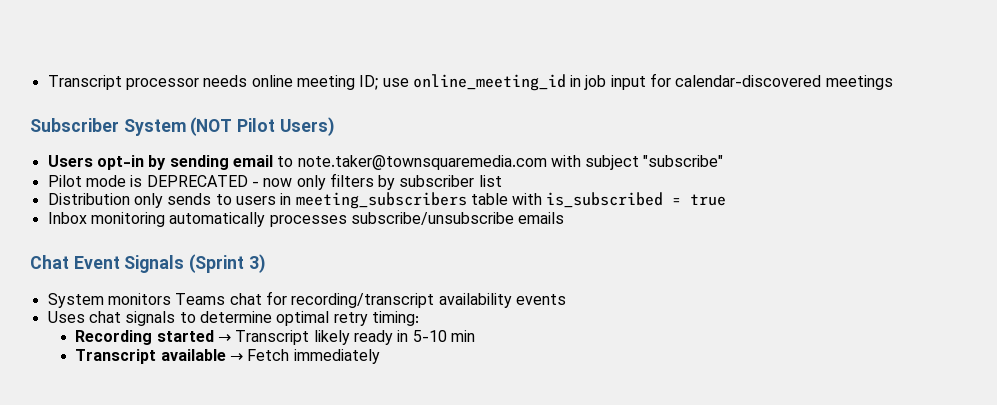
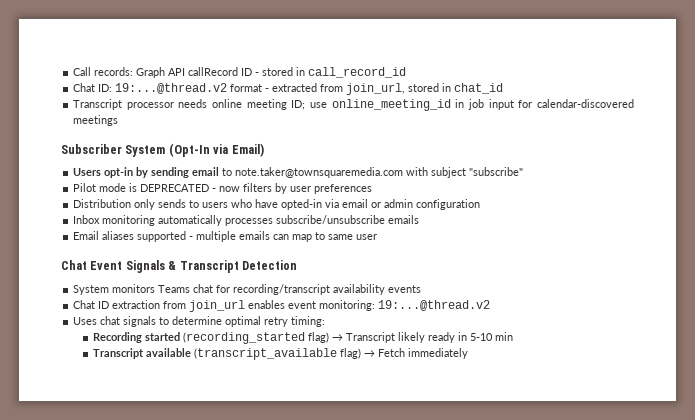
(47, 82) none -> [73,67,407,78] [73,83,504,95] Call records: Graph API callRecord ID - stored in call_record_id // Chat ID: 19:...@thread.v2 format - extracted from join_url, stored in chat_id //
[190,117,335,136] (NOT Pilot Users) -> [168,143,264,157] (Opt-In via Email)
[296,175,326,190] only -> (241, 189) none
[399,175,502,187] subscriber list -> [290,184,373,194] user preferences
[280,192,727,209] in meeting_subscribers table with is_subscribed = true -> [231,199,481,210] who have opted-in via email or admin configuration
(565, 218) none -> [73,231,378,242] // Email aliases supported - multiple emails can map to same user
[189,254,266,273] (Sprint 3) -> [168,260,297,273] & Transcript Detection
(566, 299) none -> [73,300,491,312] // Chat ID extraction from join_url enables event monitoring: 19:...@thread.v2
(214, 336) none -> [183,332,330,344] (recording_started flag)
(226, 355) none -> [194,348,362,360] (transcript_available flag)

